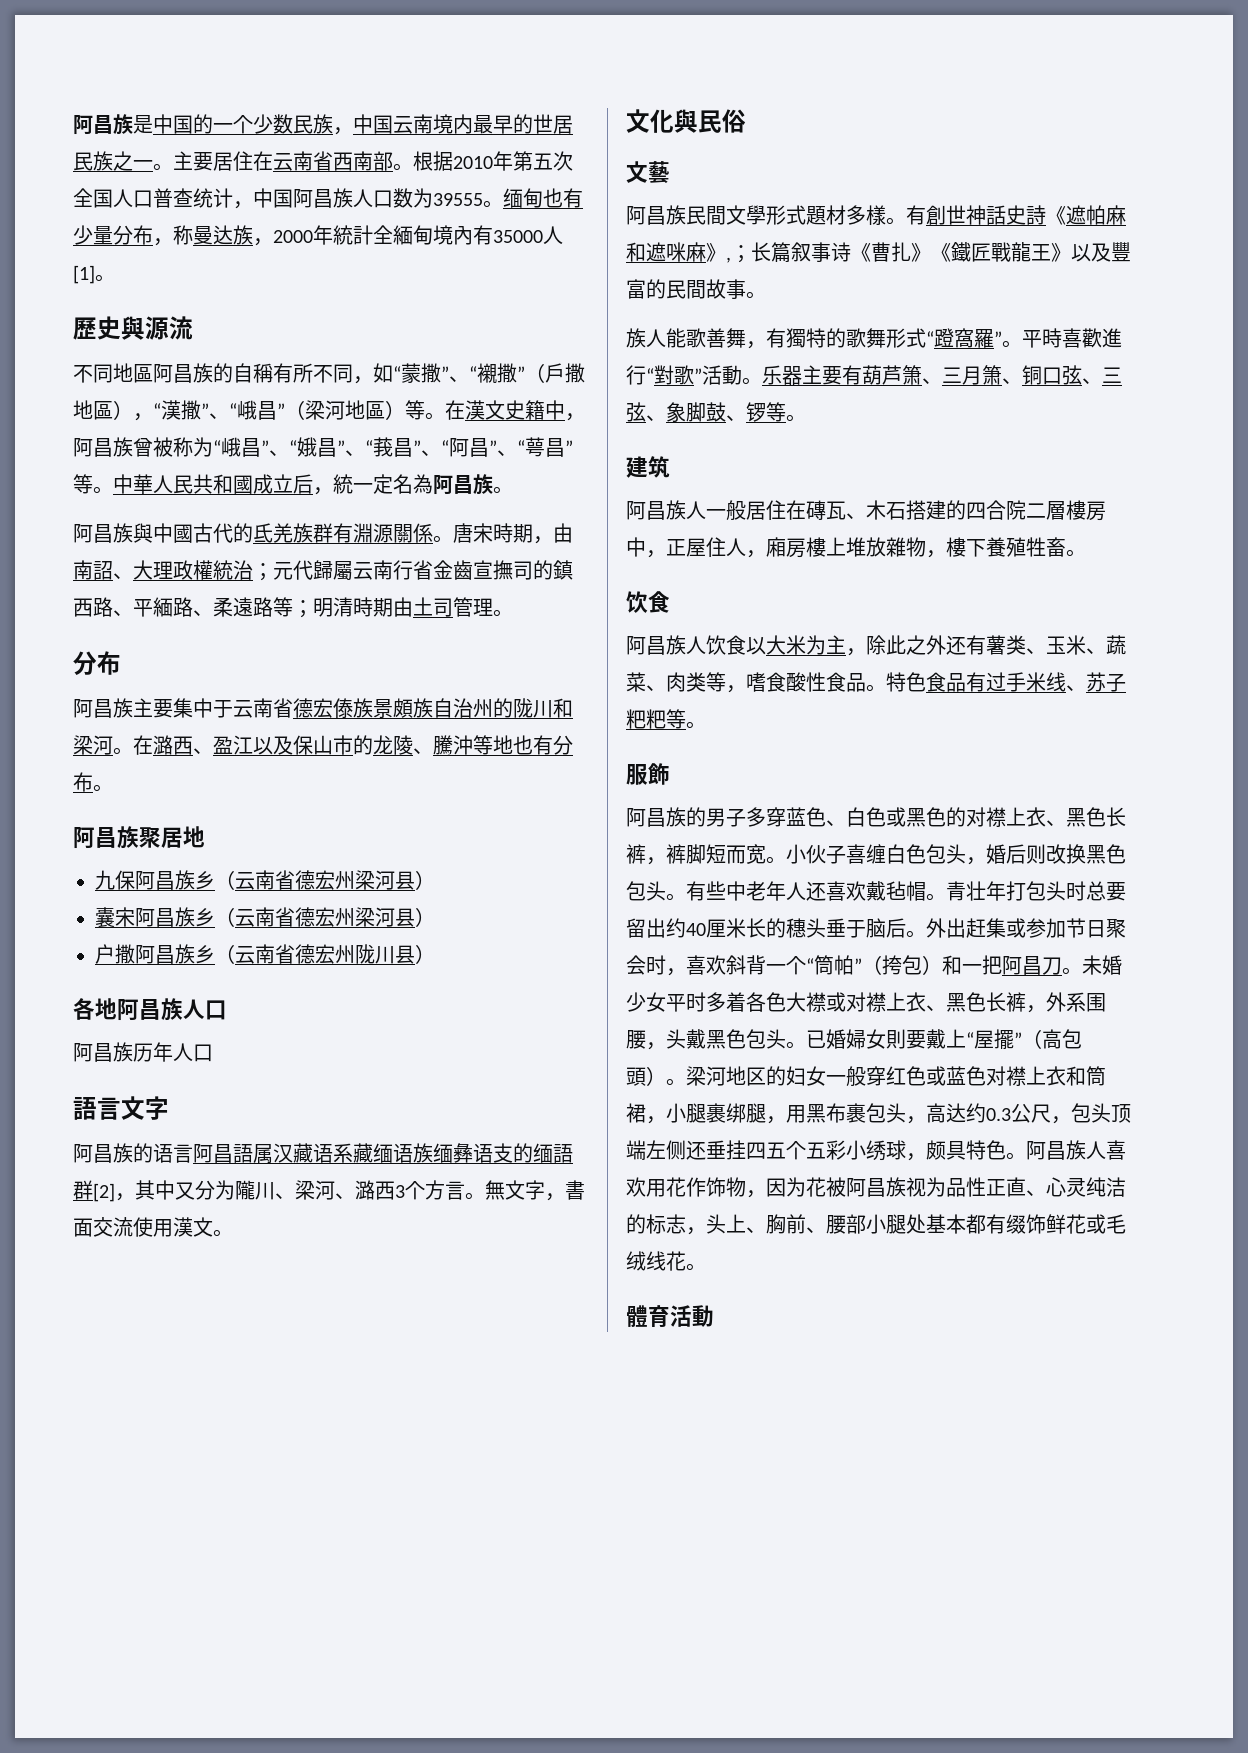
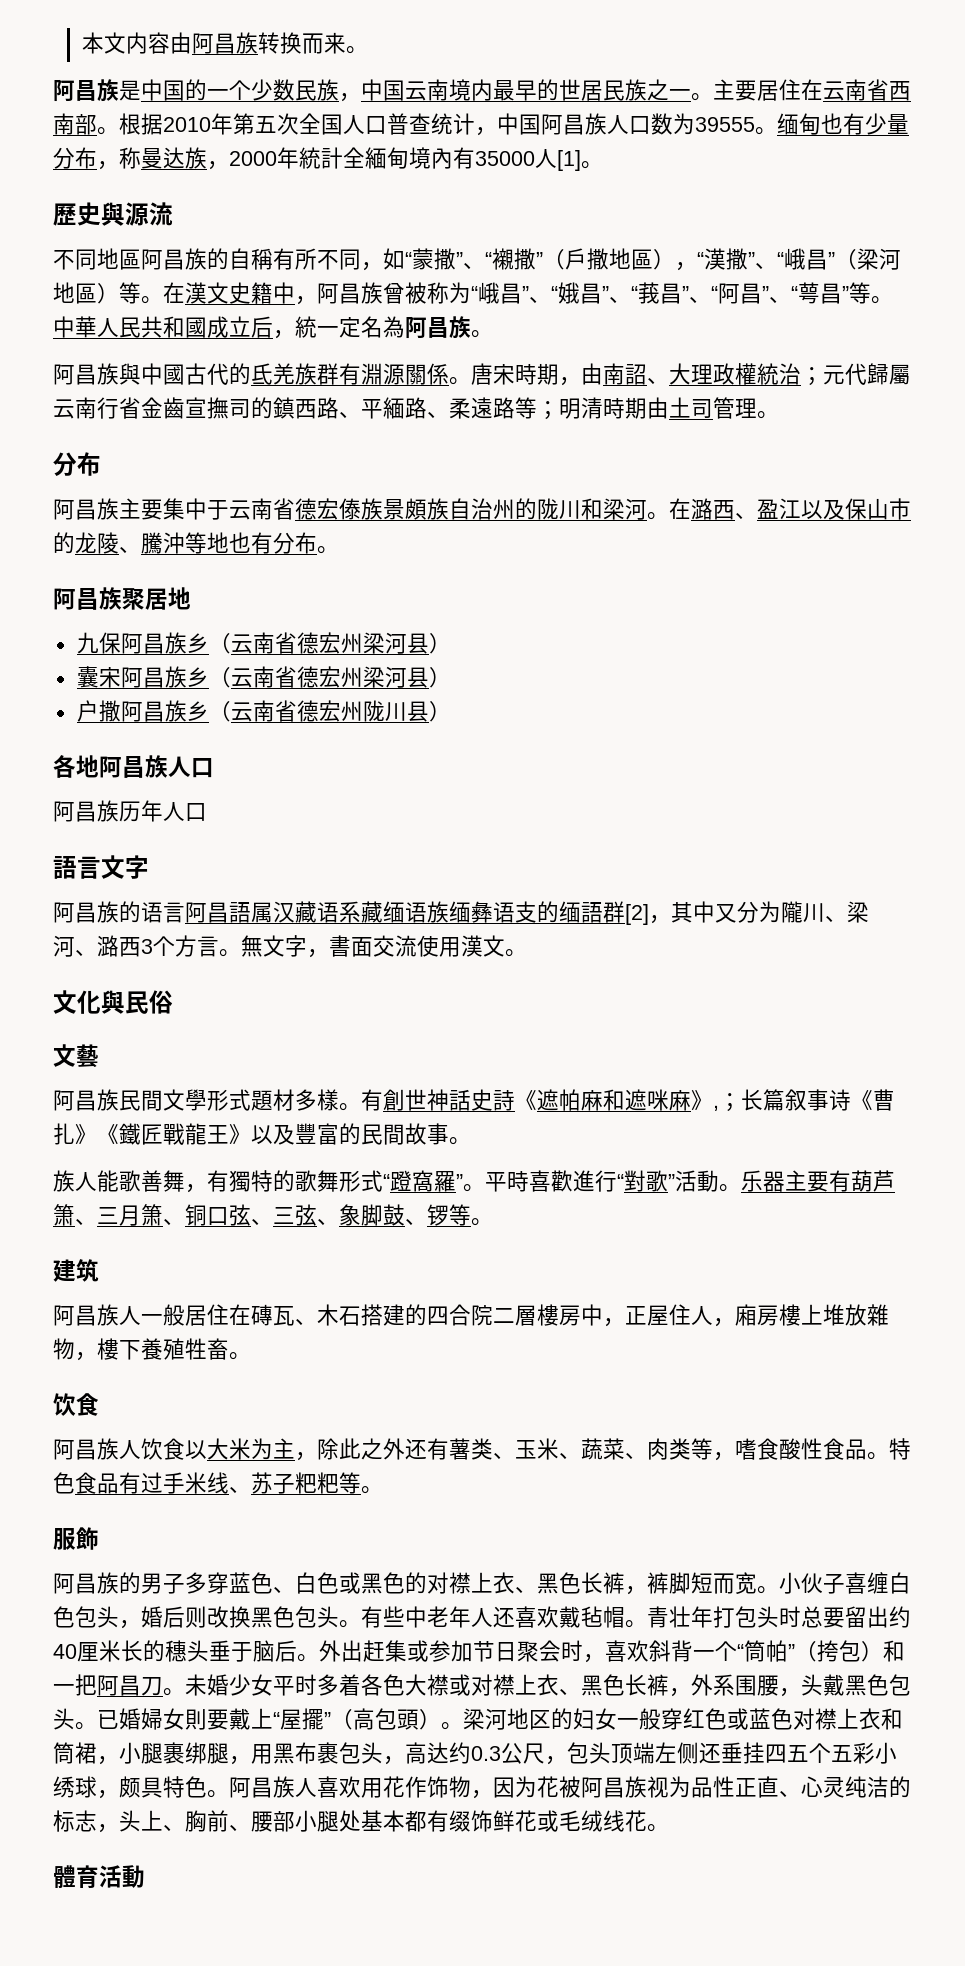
(73, 124) none -> [82,32,369,54] 本文内容由阿昌族转换而来。 //

